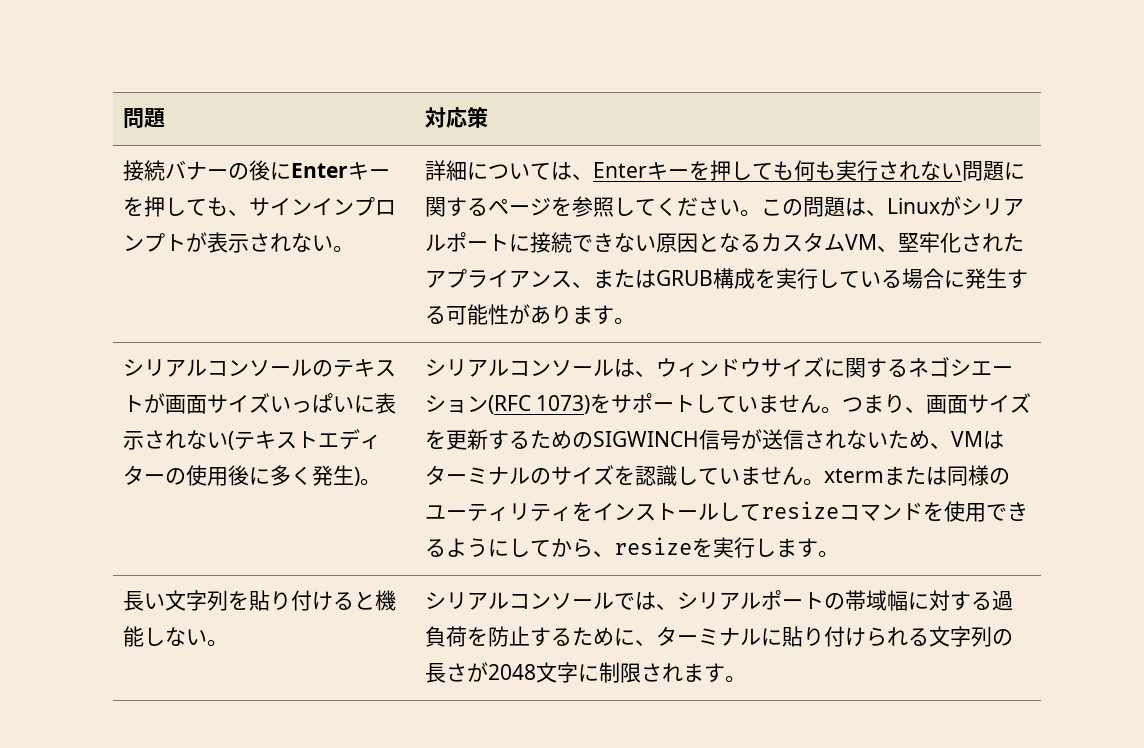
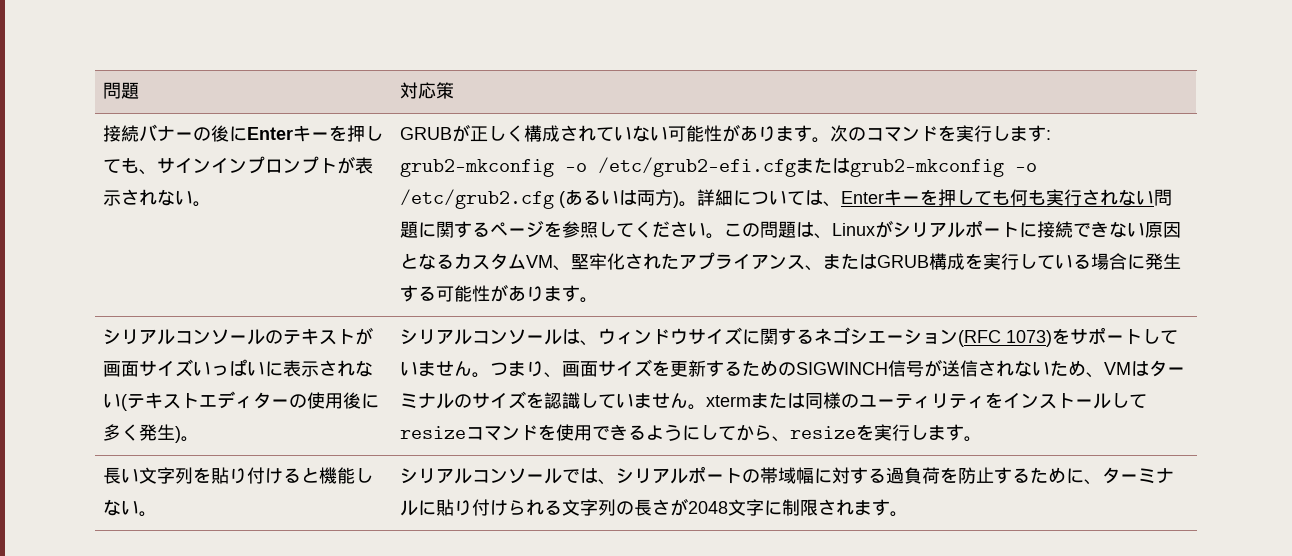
(354, 249) none -> [399,124,1051,143] [399,157,1037,177] [399,189,697,209] GRUBが正しく構成されていない可能性があります。次のコマンドを実行します: grub2-mkconfig -o /etc/grub2-efi.cfgまたはgrub2-mkconfig -o /etc/grub2.cfg (あるいは両方)。

